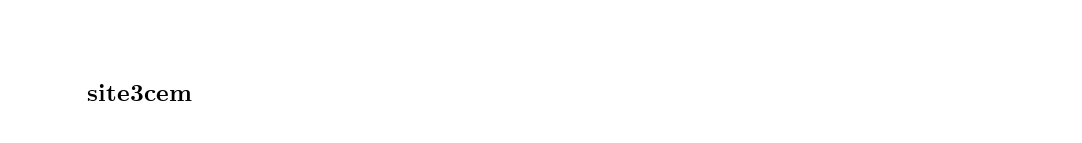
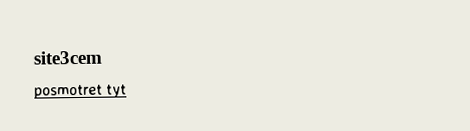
(192, 92) none -> [34,84,128,99] // posmotret tyt

